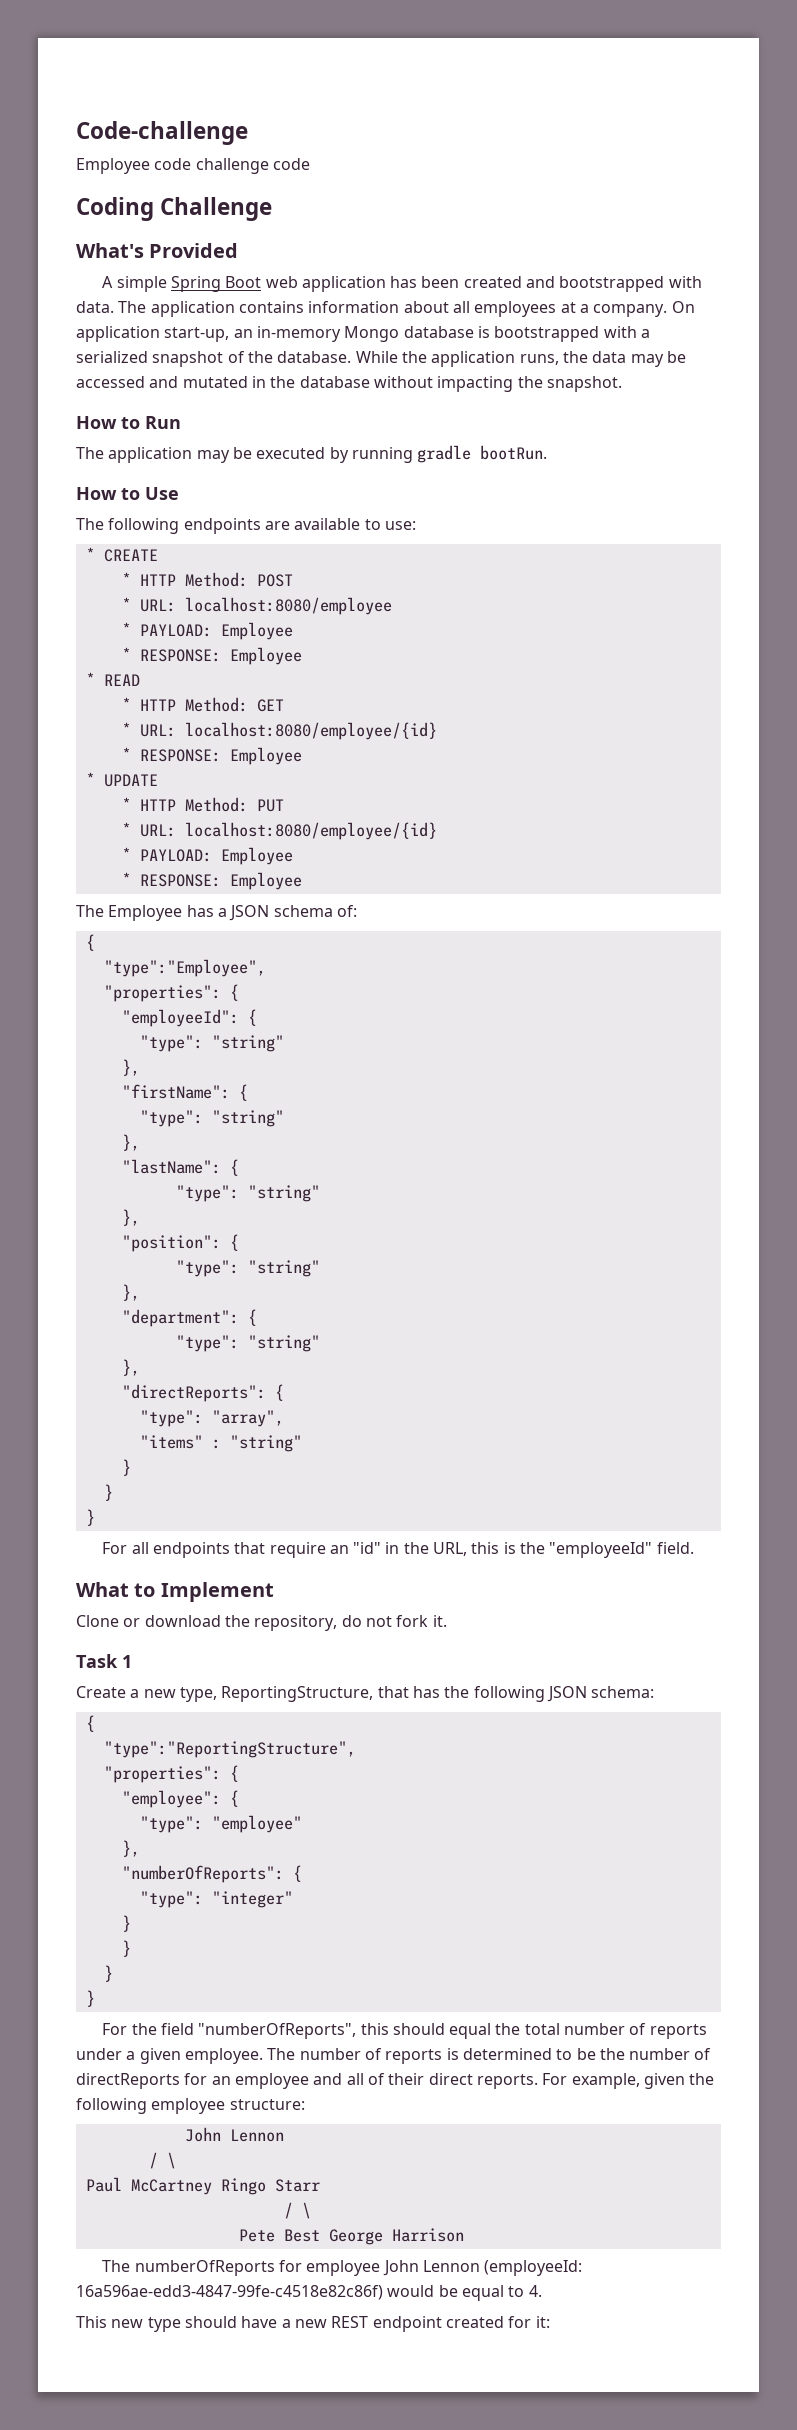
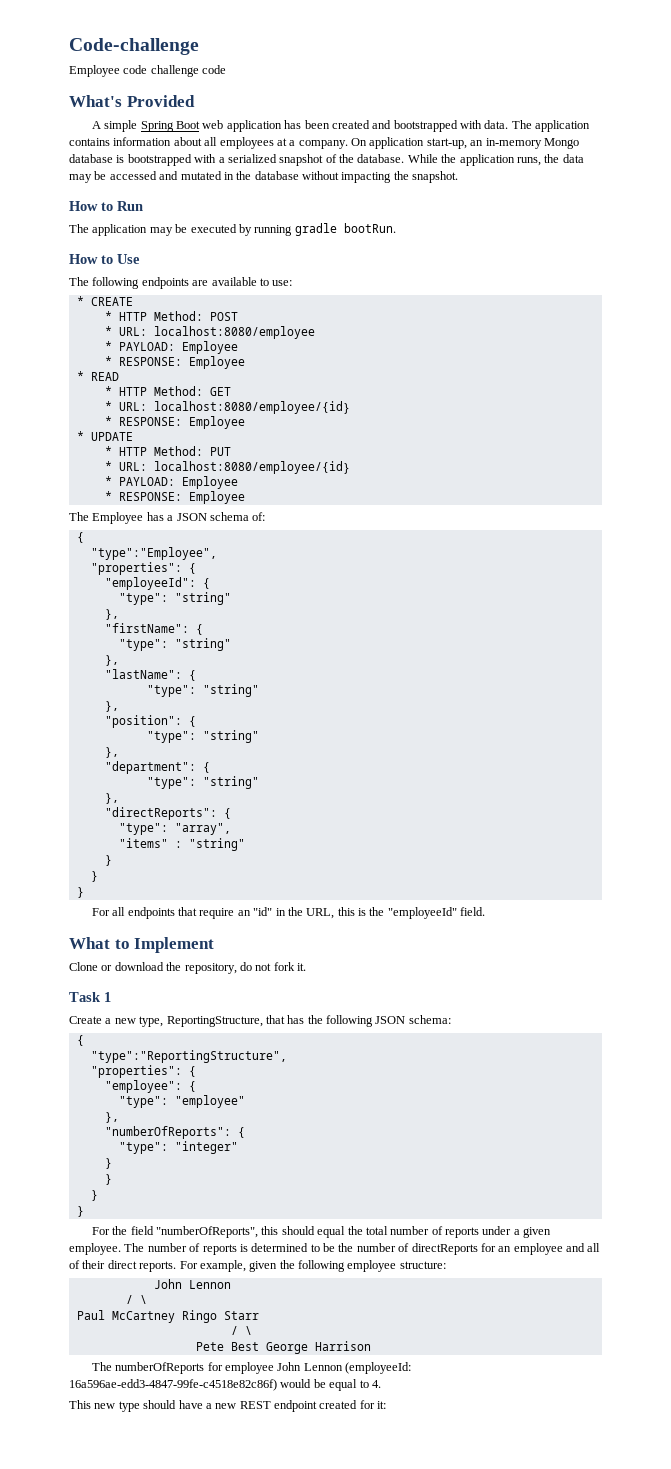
[76,197,273,221] // Coding Challenge -> (227, 69) none

